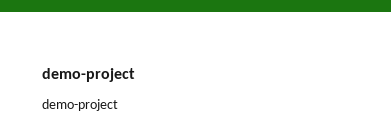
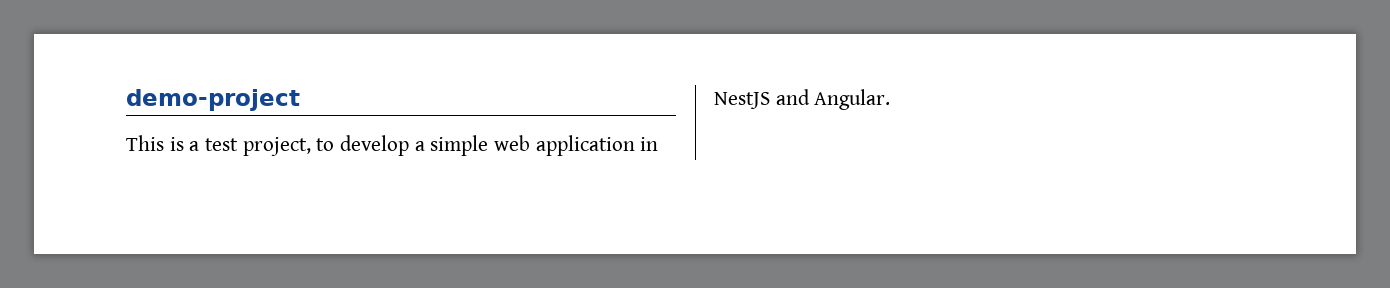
[42,99,118,111] demo-project -> [126,135,659,156] [714,89,891,110] This is a test project, to develop a simple web application in NestJS and Angular.

